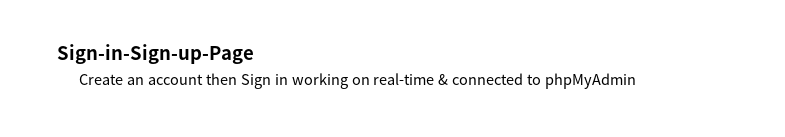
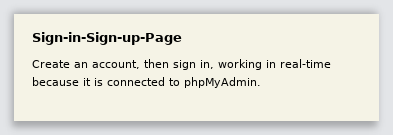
[147,73,449,89] account then Sign in working on real-time & -> [92,59,331,70] [32,77,103,86] account, then sign in, working in real-time because it is
[545,73,637,89] phpMyAdmin -> [184,77,261,88] phpMyAdmin.

